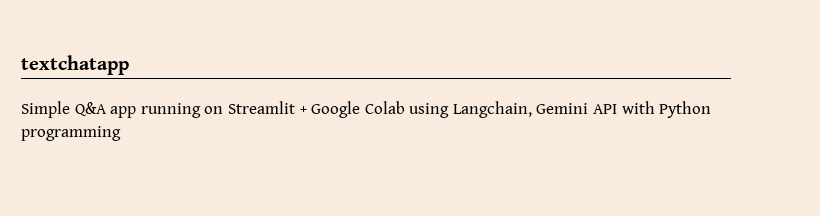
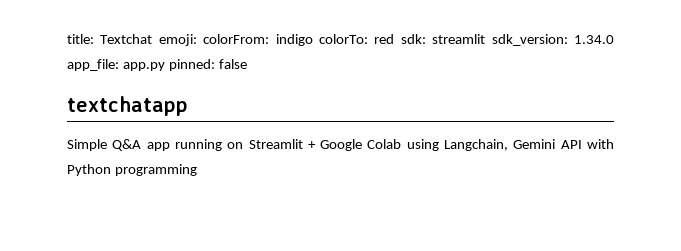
(21, 65) none -> [67,34,614,46] [67,59,247,71] title: Textchat emoji: colorFrom: indigo colorTo: red sdk: streamlit sdk_version: 1.34.0 app_file: app.py pinned: false //

